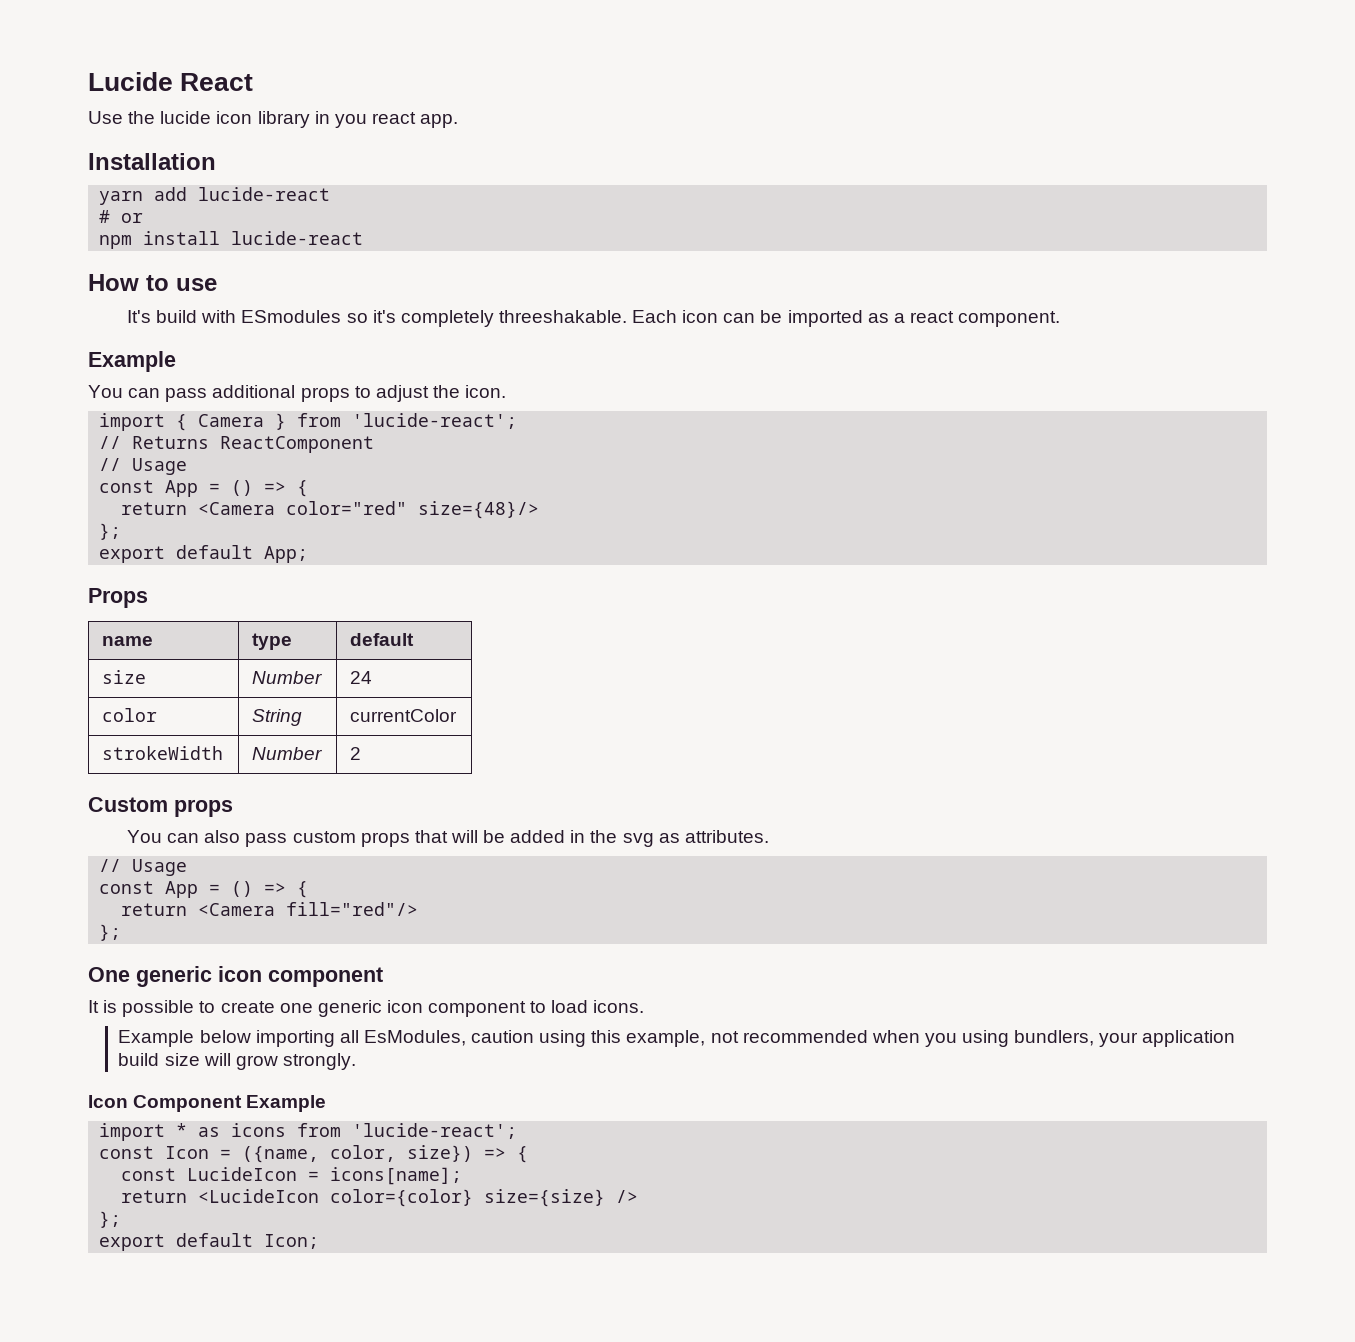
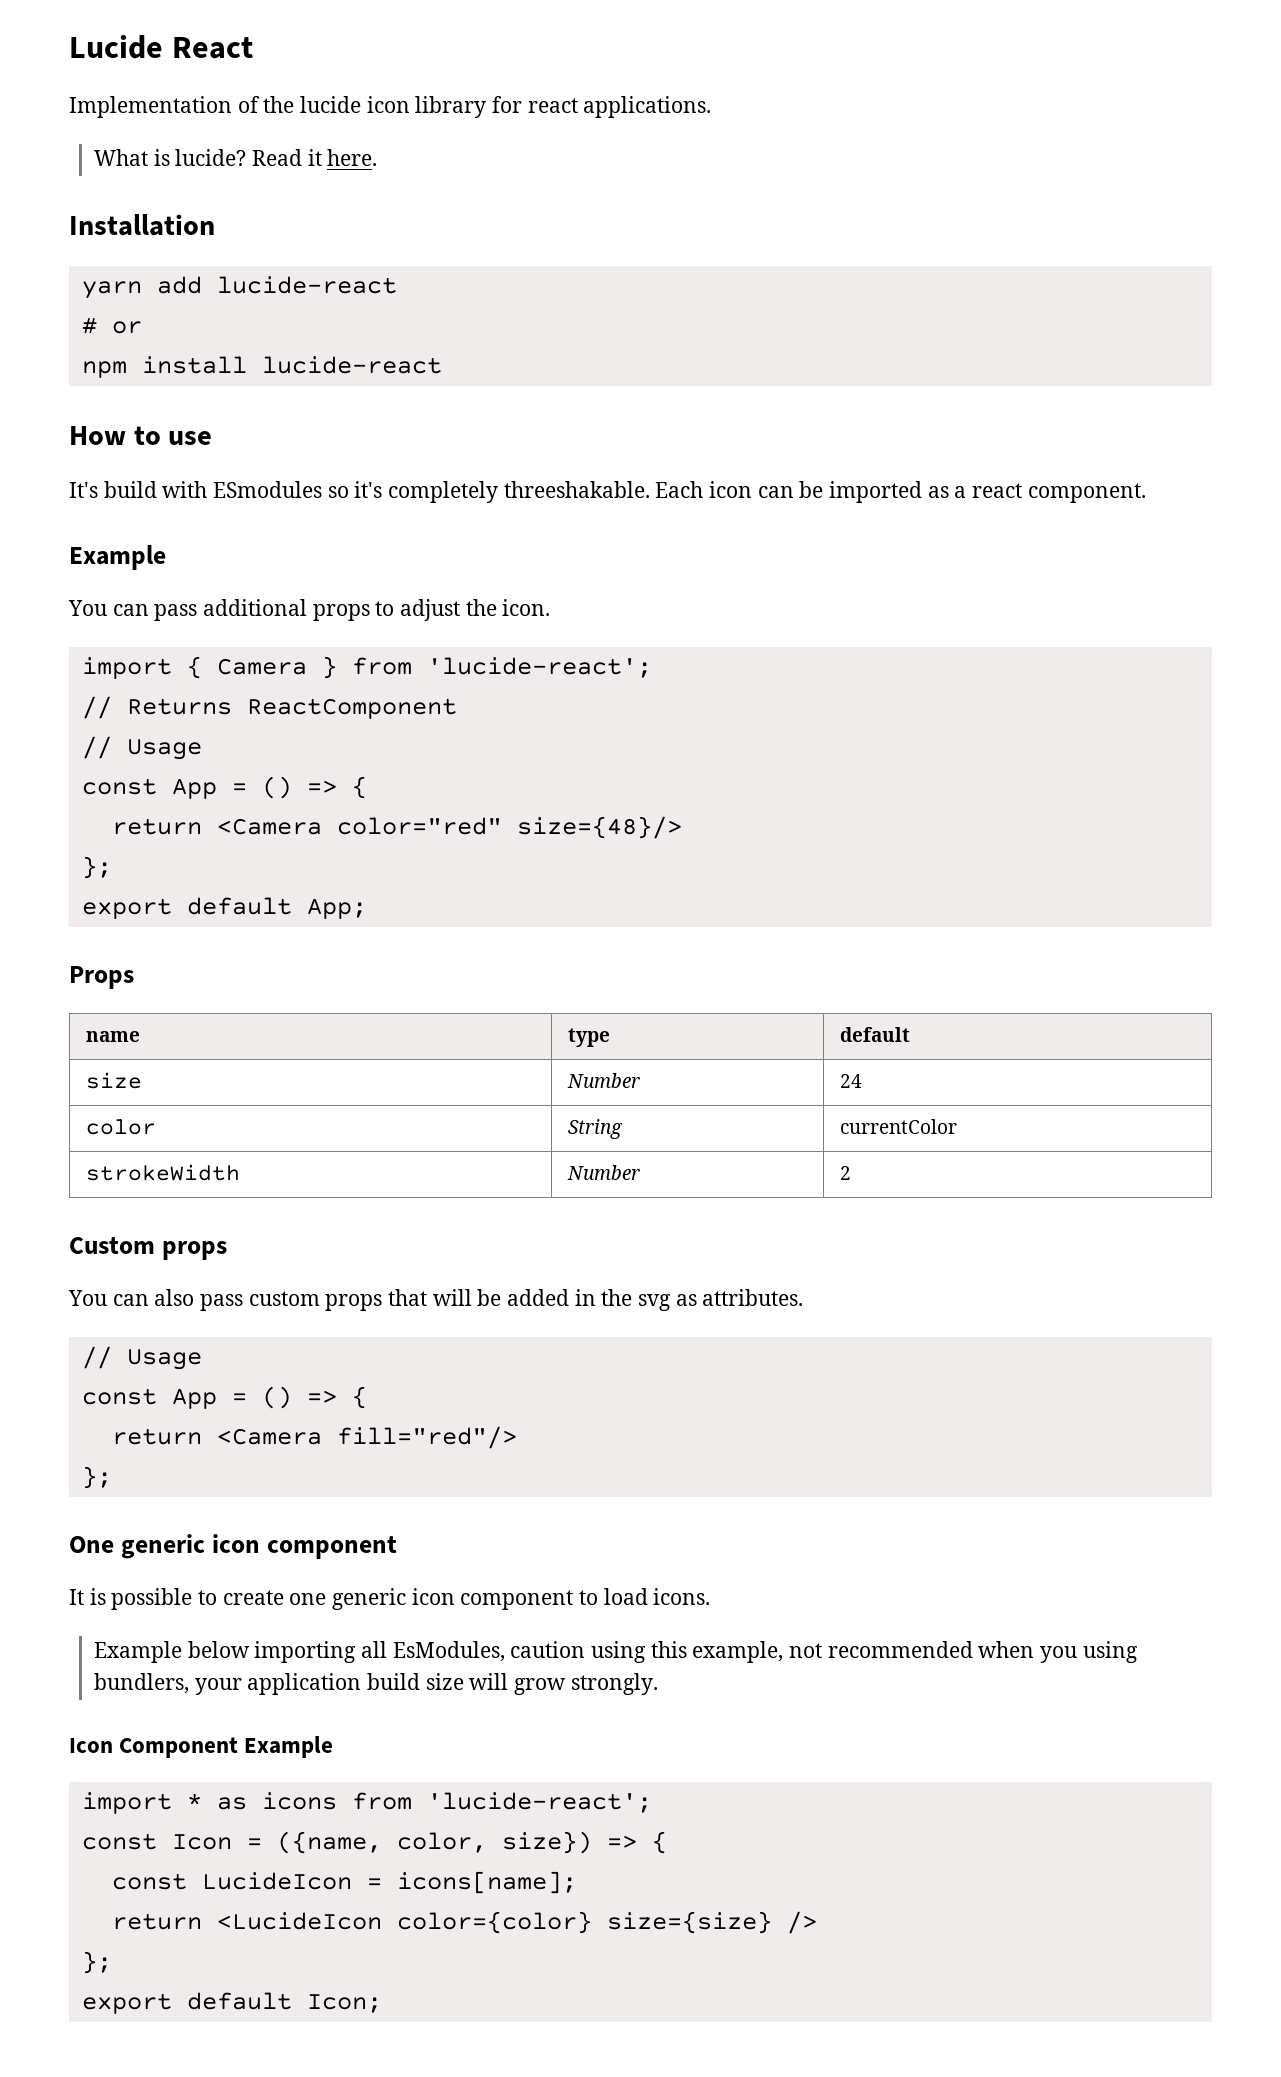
[88,111,123,124] Use -> [69,96,260,118] Implementation of
[314,111,459,128] in you react app. -> [492,96,712,118] [93,149,378,166] for react applications. // What is lucide? Read it here.

